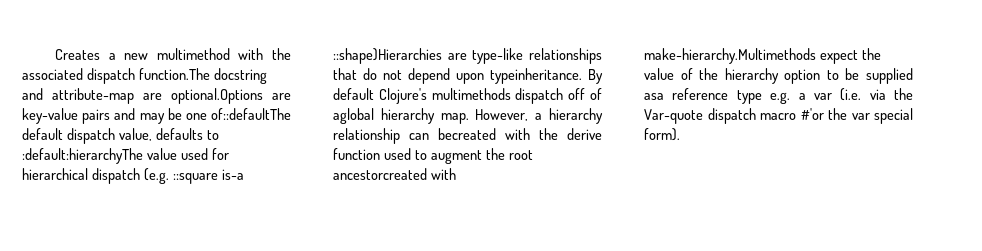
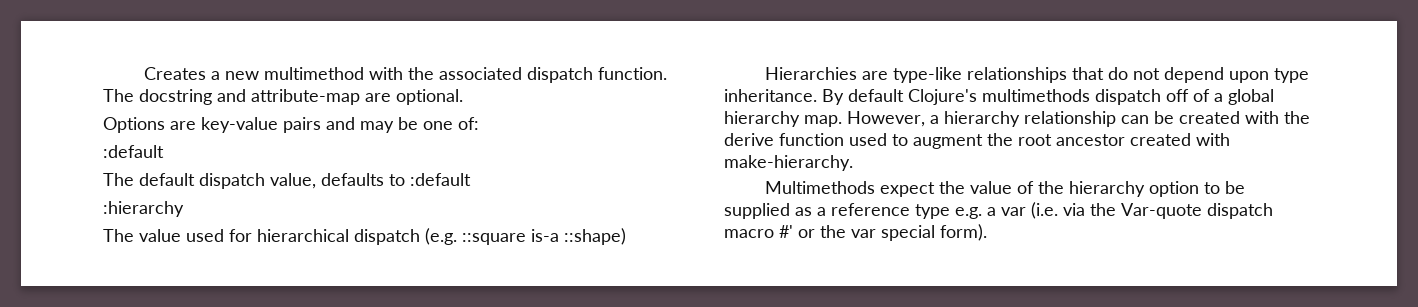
[138,68,210,80] function.The -> [597,67,667,80] [103,89,134,102] function. The
[171,88,263,104] optional.Options -> [396,89,463,105] [103,117,165,133] optional. // Options
[211,108,292,120] of::defaultThe -> [458,117,479,130] [103,145,164,158] [103,173,134,186] of: // :default // The
[22,148,143,164] :default:hierarchyThe -> [410,173,471,186] [103,201,184,217] [103,229,134,242] :default // :hierarchy // The
[333,48,442,64] ::shape)Hierarchies -> [564,228,626,245] [764,67,857,80] ::shape) // Hierarchies
[490,68,582,84] typeinheritance. -> [1273,68,1309,83] [724,89,817,102] type inheritance.
[333,108,374,124] aglobal -> [1214,89,1274,105] a global
[438,128,496,140] becreated -> [1154,111,1240,124] be created
[333,168,456,180] [644,48,816,64] ancestorcreated with make-hierarchy.Multimethods -> [1056,133,1230,146] [724,155,853,171] [764,181,875,194] ancestor created with make-hierarchy. // Multimethods
[644,93,664,100] asa -> [795,207,826,216] as a
[800,108,824,120] #'or -> [779,225,815,238] #' or

